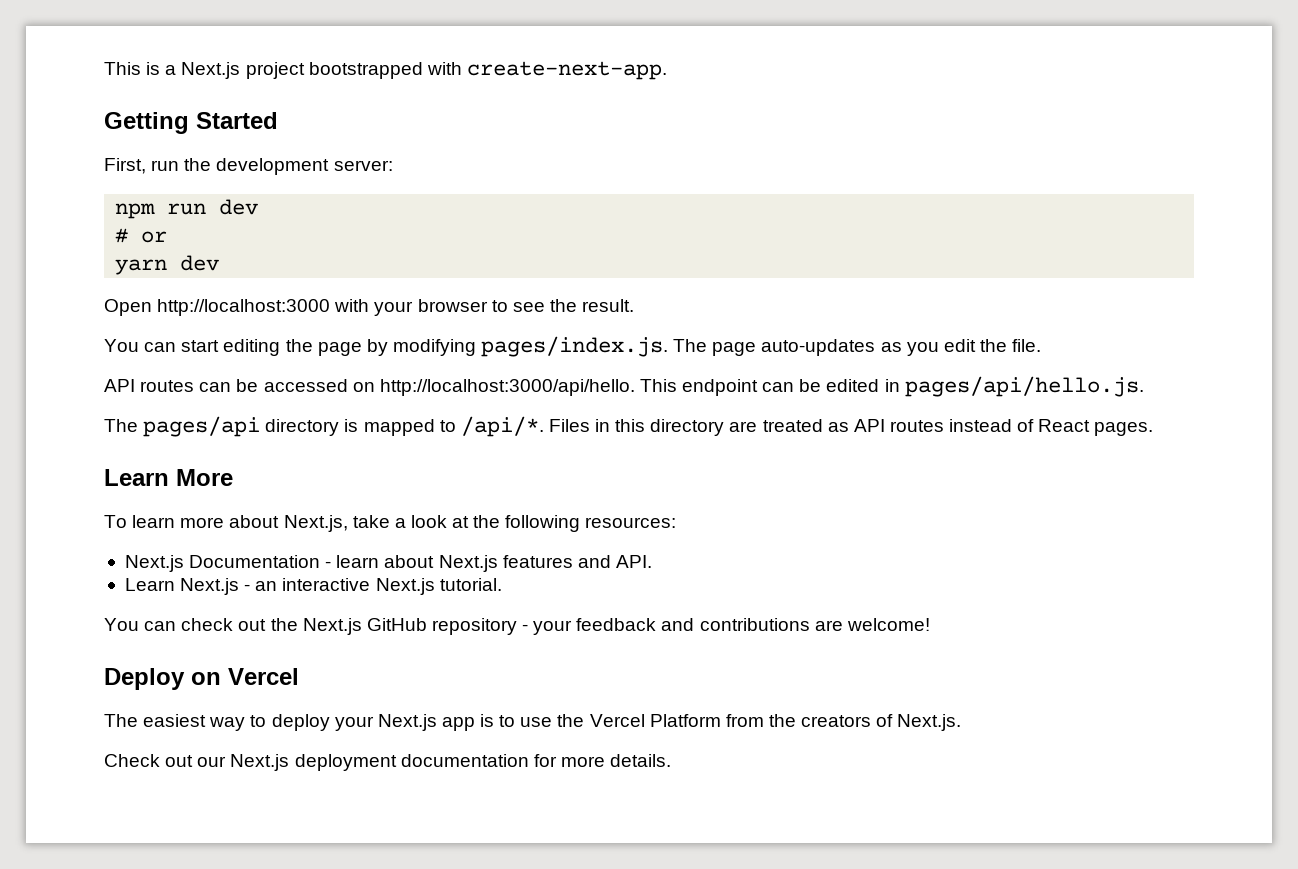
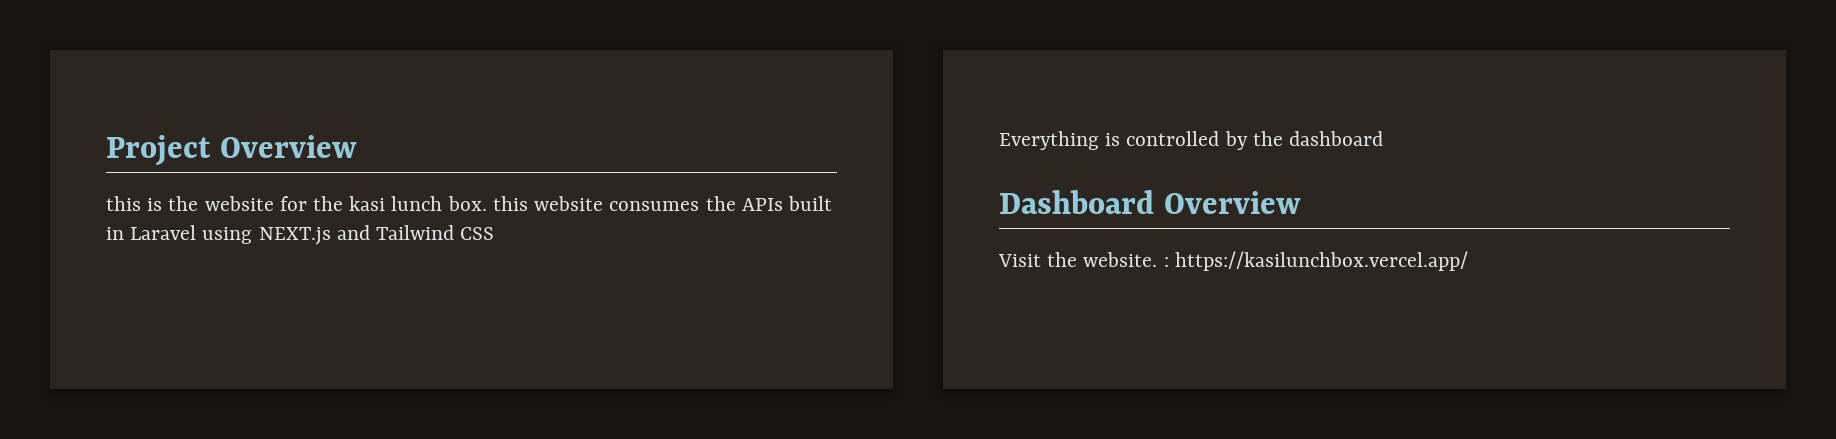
[104,61,667,80] [104,112,278,134] [104,158,393,175] [115,199,259,219] [115,228,168,243] [115,255,220,275] [104,299,635,316] [104,336,1042,357] [104,376,1144,397] [104,416,1154,437] [104,469,233,486] [104,515,677,532] [124,555,652,572] [124,578,502,595] [104,618,930,635] [104,668,299,690] [104,714,962,731] [104,754,672,771] This is a Next.js project bootstrapped with create-next-app. // Getting Started // First, run the development server: // npm run dev // # or // yarn dev // Open http://localhost:3000 with your browser to see the result. // You can start editing the page by modifying pages/index.js. The page auto-updates as you edit the file. // API routes can be accessed on http://localhost:3000/api/hello. This endpoint can be edited in pages/api/hello.js. // The pages/api directory is mapped to /api/*. Files in this directory are treated as API routes instead of React pages. // Learn More // To learn more about Next.js, take a look at the following resources: // Next.js Documentation - learn about Next.js features and API. // Learn Next.js - an interactive Next.js tutorial. // You can check out the Next.js GitHub repository - your feedback and contributions are welcome! // Deploy on Vercel // The easiest way to deploy your Next.js app is to use the Vercel Platform from the creators of Next.js. // Check out our Next.js deployment documentation for more details. -> [106,135,357,166] [106,196,832,211] [106,225,495,245] [999,131,1384,150] [999,190,1301,214] [998,251,1468,271] Project Overview // this is the website for the kasi lunch box. this website consumes the APIs built in Laravel using NEXT.js and Tailwind CSS // Everything is controlled by the dashboard // Dashboard Overview // Visit the website. : https://kasilunchbox.vercel.app/

